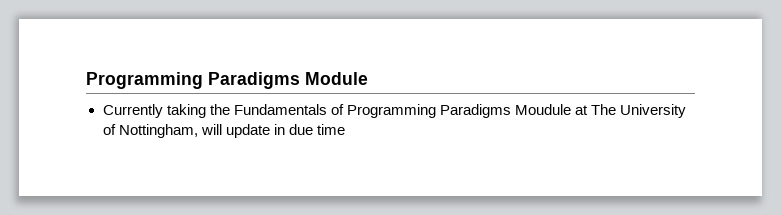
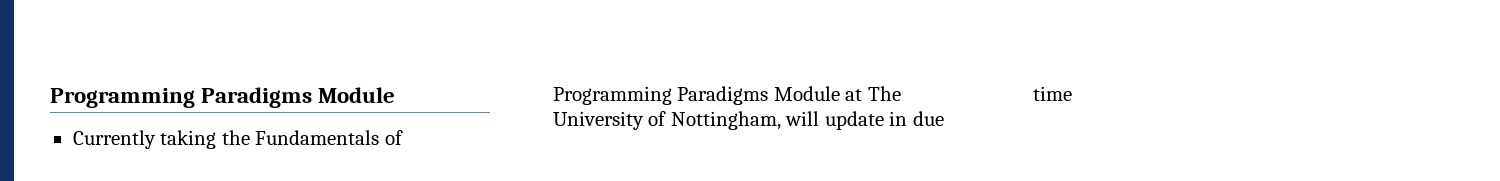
[514,104,571,115] Moudule -> [773,86,840,101] Module

